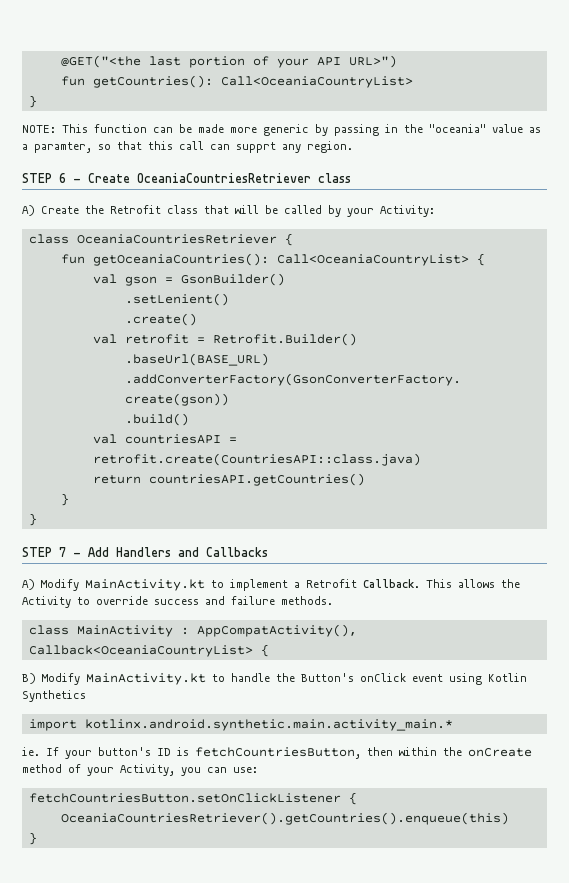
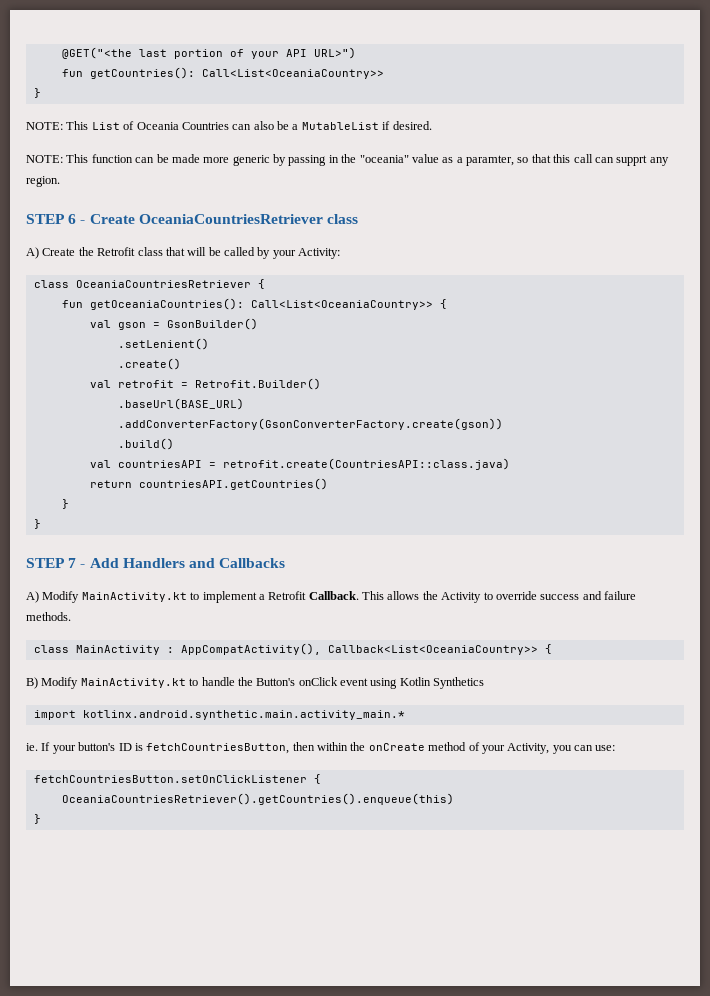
[220,76,413,88] [28,95,37,108] Call<OceaniaCountryList> // } -> [201,69,384,79] [33,88,41,98] [26,121,432,130] Call<List<OceaniaCountry>> // } // NOTE: This List of Oceania Countries can also be a MutableList if desired.
[276,254,469,266] Call<OceaniaCountryList> -> [250,300,433,310] Call<List<OceaniaCountry>>
[28,645,253,657] Callback<OceaniaCountryList> -> [327,645,538,655] Callback<List<OceaniaCountry>>

